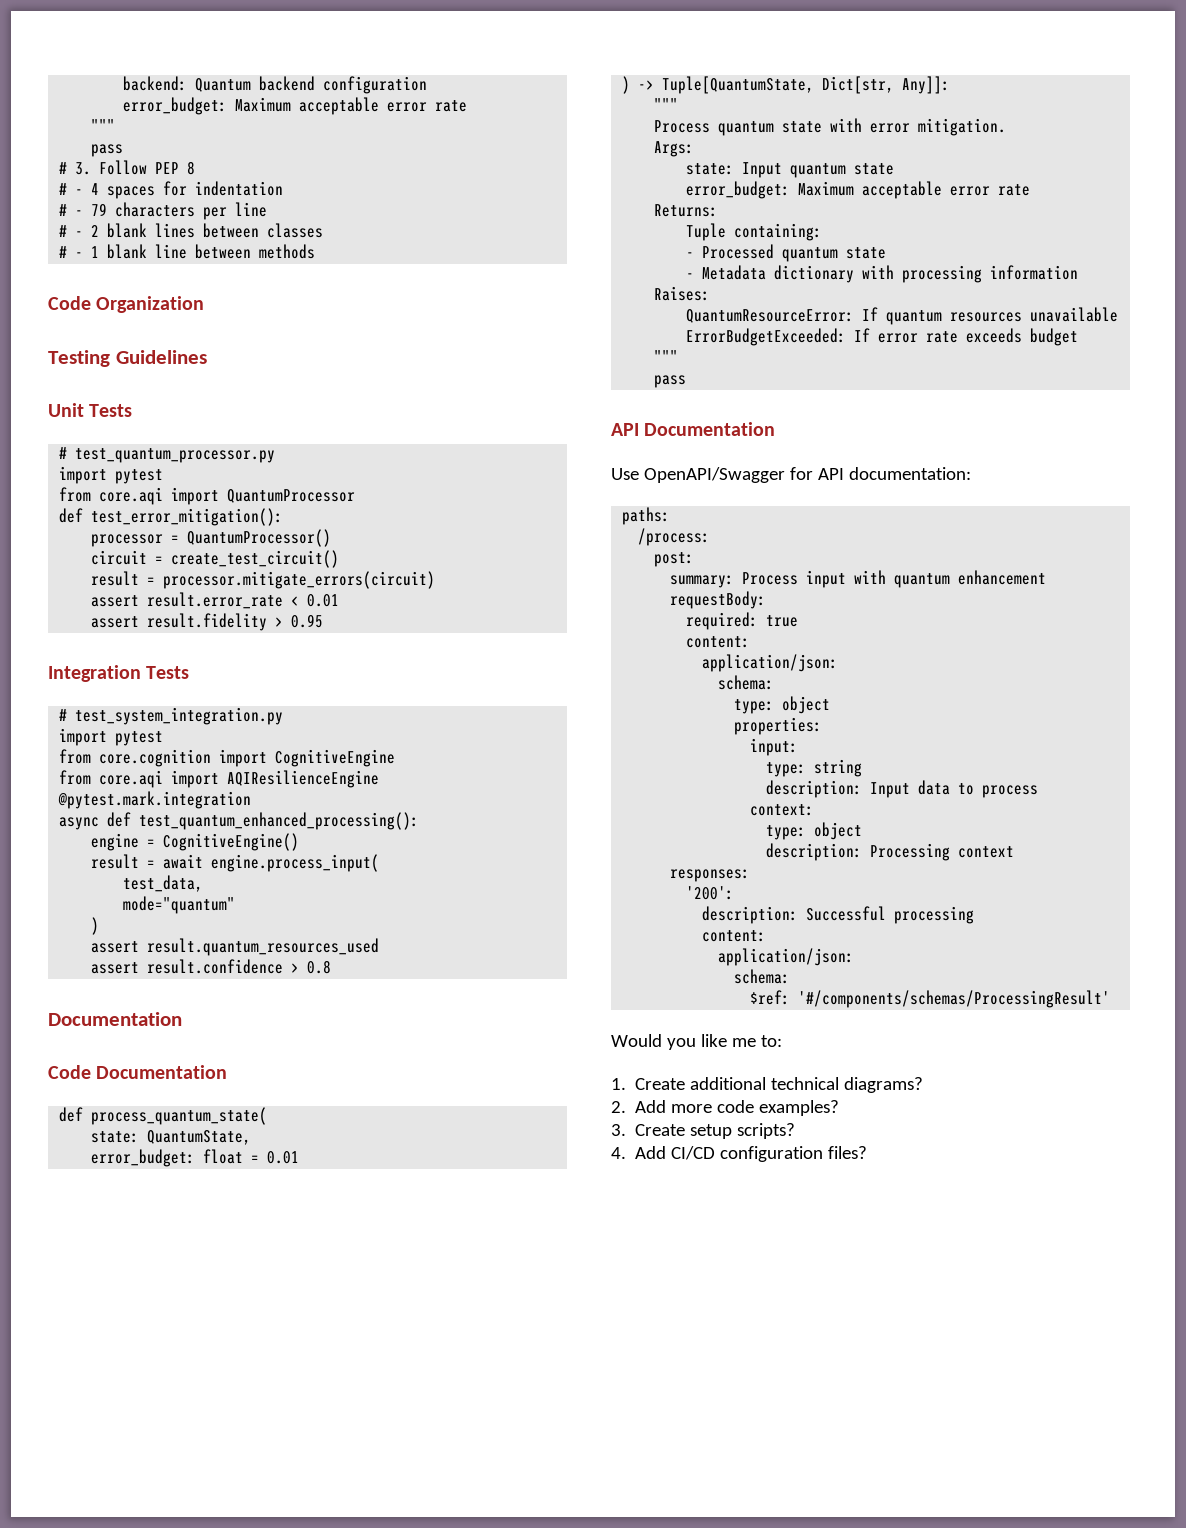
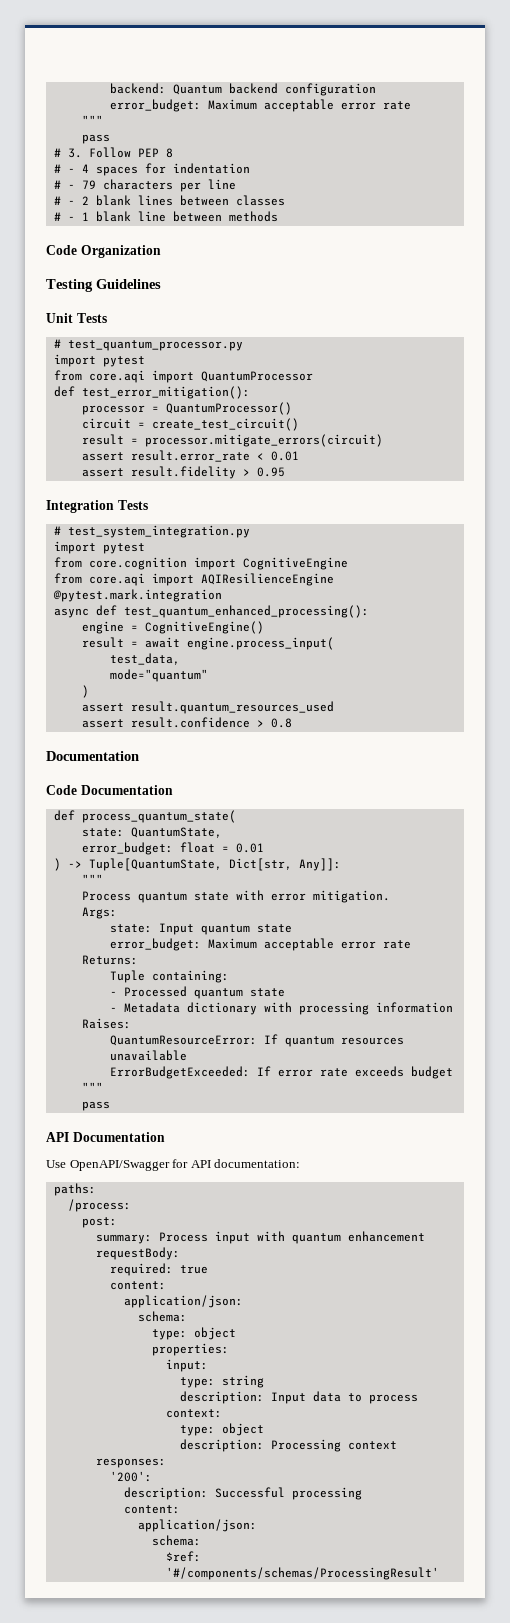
[611,1034,782,1050] [611,1077,924,1093] [611,1100,840,1116] [611,1123,796,1139] [611,1146,868,1162] // Would you like me to: // 1. Create additional technical diagrams? // 2. Add more code examples? // 3. Create setup scripts? // 4. Add CI/CD configuration files? -> (439, 1573) none

